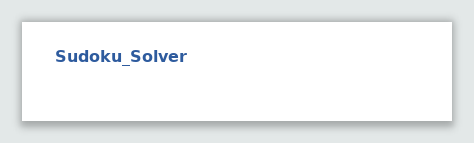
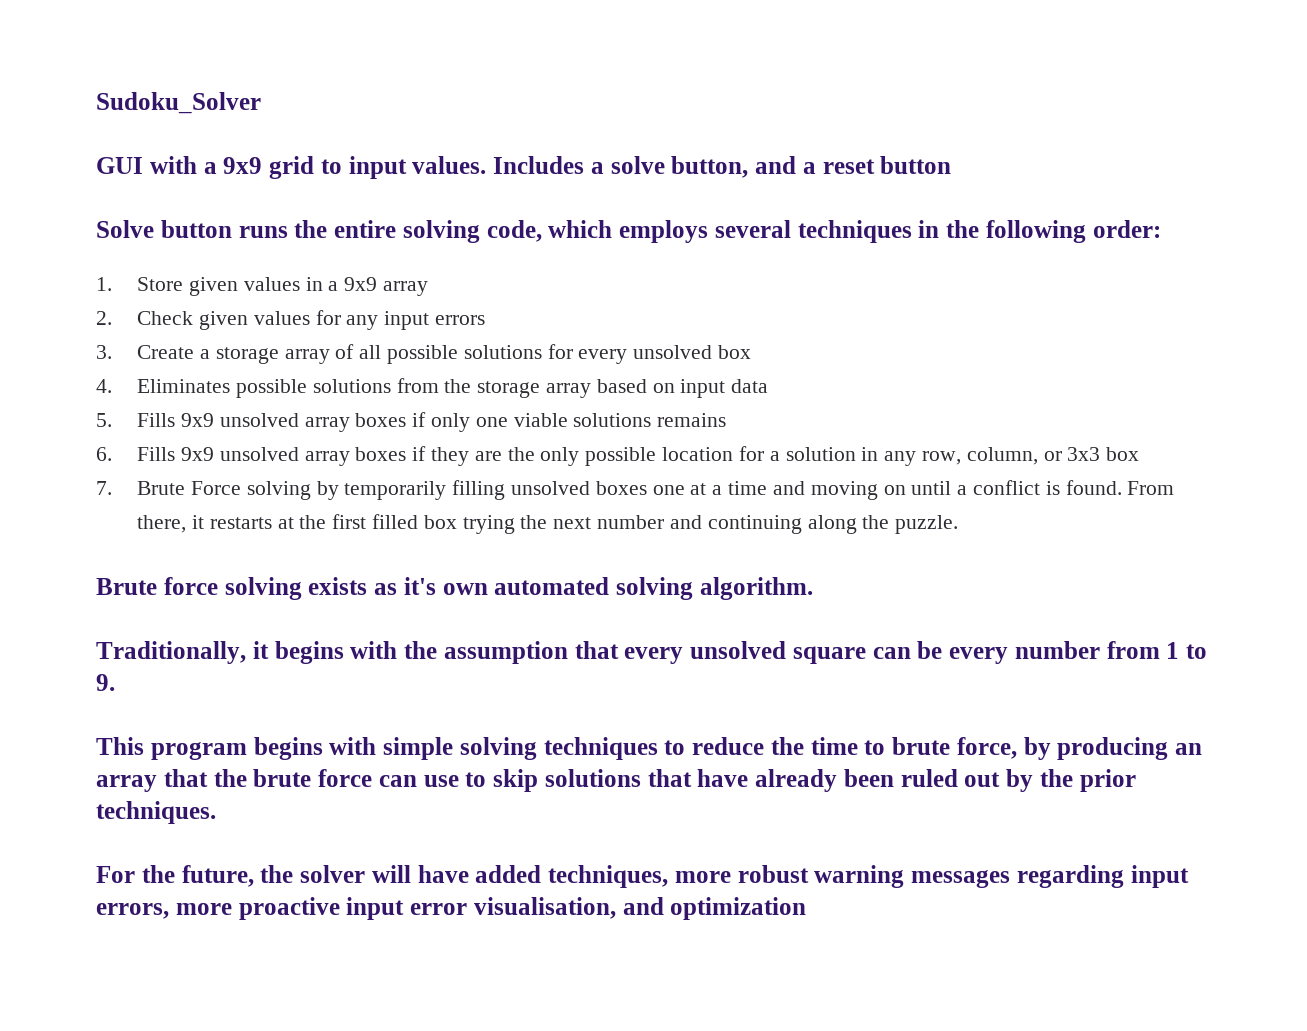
(187, 58) none -> [96,156,952,179] [96,220,1161,243] [96,277,429,296] [96,310,486,330] [96,344,752,364] [96,378,769,398] [96,412,727,432] [96,446,1140,466] [96,480,1175,500] [137,514,959,534] [96,577,813,600] [96,641,1207,664] [96,674,115,691] [96,737,1202,760] [96,769,1136,792] [96,801,216,824] [96,865,1189,888] [96,897,807,920] // GUI with a 9x9 grid to input values. Includes a solve button, and a reset button // Solve button runs the entire solving code, which employs several techniques in the following order: // 1. Store given values in a 9x9 array // 2. Check given values for any input errors // 3. Create a storage array of all possible solutions for every unsolved box // 4. Eliminates possible solutions from the storage array based on input data // 5. Fills 9x9 unsolved array boxes if only one viable solutions remains // 6. Fills 9x9 unsolved array boxes if they are the only possible location for a solution in any row, column, or 3x3 box // 7. Brute Force solving by temporarily filling unsolved boxes one at a time and moving on until a conflict is found. From there, it restarts at the first filled box trying the next number and continuing along the puzzle. // Brute force solving exists as it's own automated solving algorithm. // Traditionally, it begins with the assumption that every unsolved square can be every number from 1 to 9. // This program begins with simple solving techniques to reduce the time to brute force, by producing an array that the brute force can use to skip solutions that have already been ruled out by the prior techniques. // For the future, the solver will have added techniques, more robust warning messages regarding input errors, more proactive input error visualisation, and optimization

